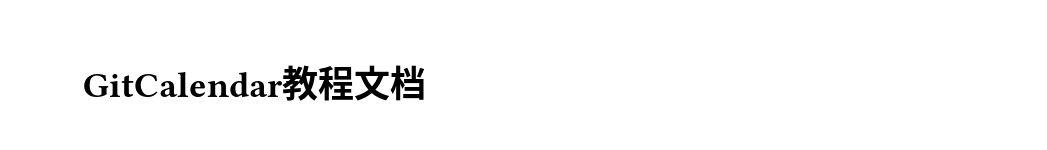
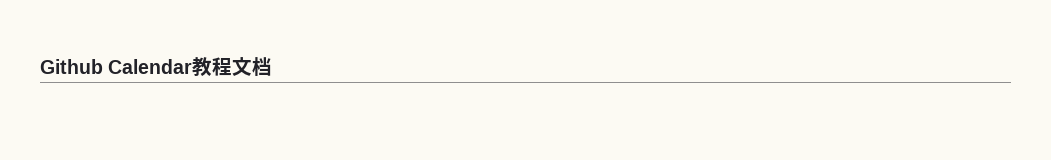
[83,72,282,97] GitCalendar -> [40,59,193,74] Github Calendar

